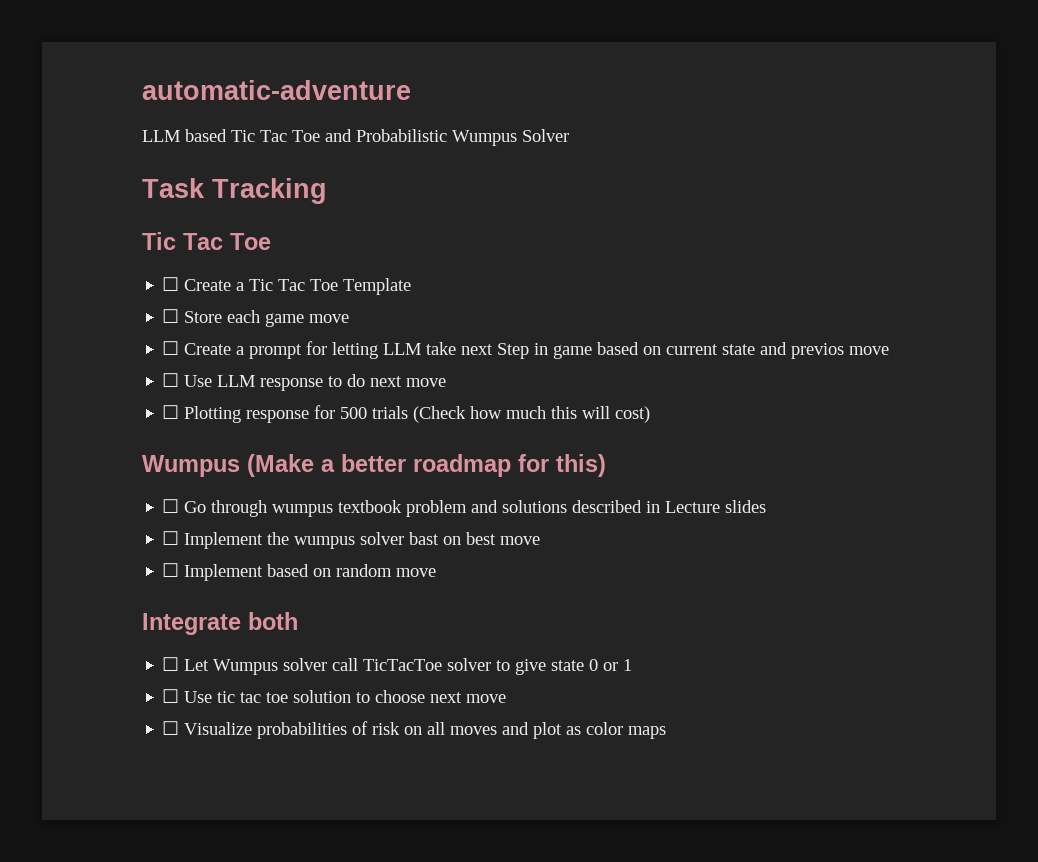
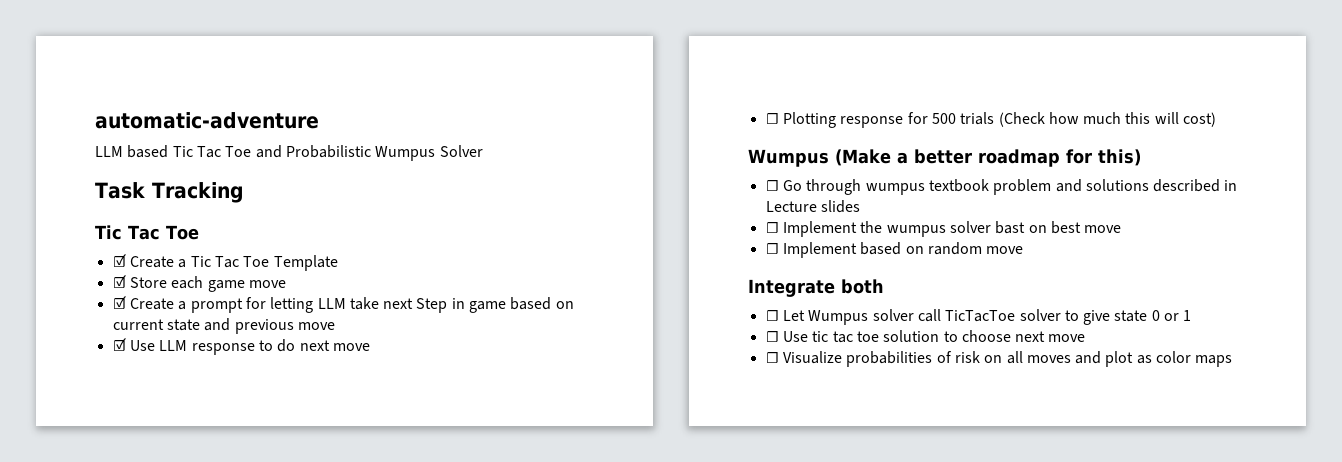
[162,277,180,291] ☐ -> [112,254,126,267] ☑
[162,309,180,323] ☐ -> [112,275,126,288] ☑
[162,341,180,355] ☐ -> [112,296,126,309] ☑
[791,343,890,359] [162,373,180,387] previos move // ☐ -> [234,319,335,334] [112,338,126,351] previous move // ☑

